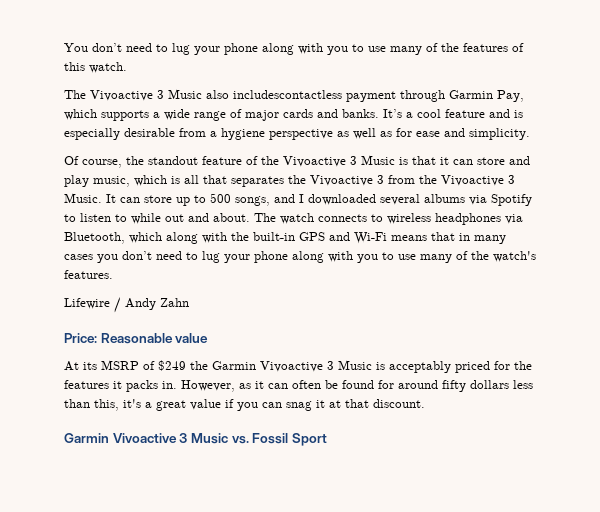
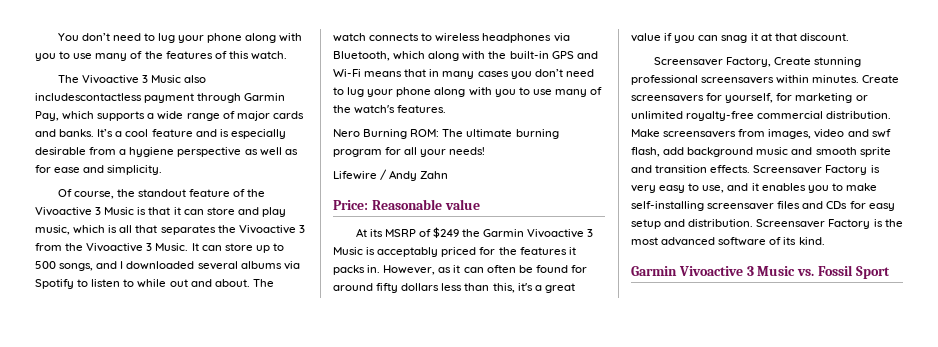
(113, 274) none -> [333,129,559,139] [333,147,486,157] // Nero Burning ROM: The ultimate burning program for all your needs!
(425, 403) none -> [653,57,861,67] [631,75,900,85] [631,93,868,103] [631,111,892,121] [631,129,891,139] [631,147,891,157] [631,165,880,175] [631,183,877,193] [631,201,895,211] [631,219,903,229] [631,237,825,246] // Screensaver Factory, Create stunning professional screensavers within minutes. Create screensavers for yourself, for marketing or unlimited royalty-free commercial distribution. Make screensavers from images, video and swf flash, add background music and smooth sprite and transition effects. Screensaver Factory is very easy to use, and it enables you to make self-installing screensaver files and CDs for easy setup and distribution. Screensaver Factory is the most advanced software of its kind.

